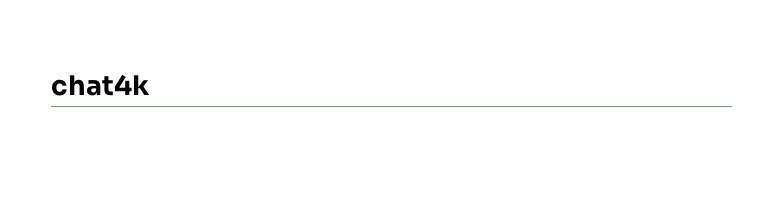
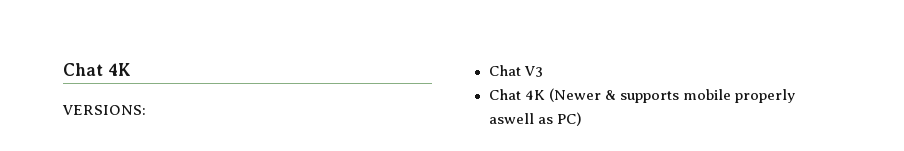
[51,74,150,96] chat4k -> [63,63,131,76] [62,105,146,115] [488,65,543,77] [488,88,795,103] [488,112,582,126] Chat 4K // VERSIONS: // Chat V3 // Chat 4K (Newer & supports mobile properly aswell as PC)

